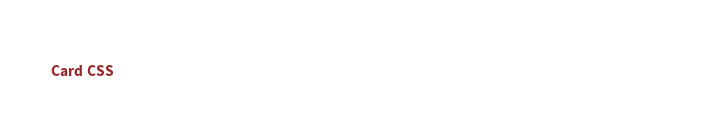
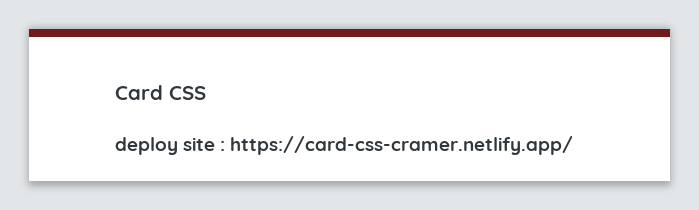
(115, 70) none -> [115,136,574,155] // deploy site : https://card-css-cramer.netlify.app/

